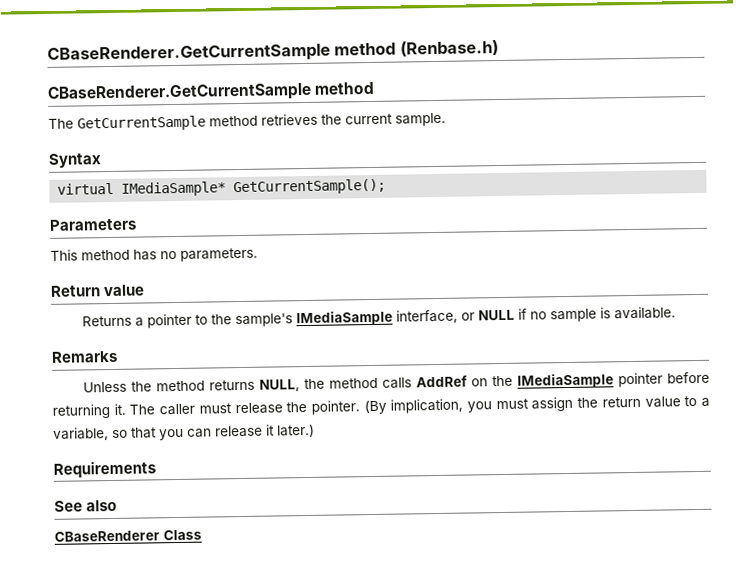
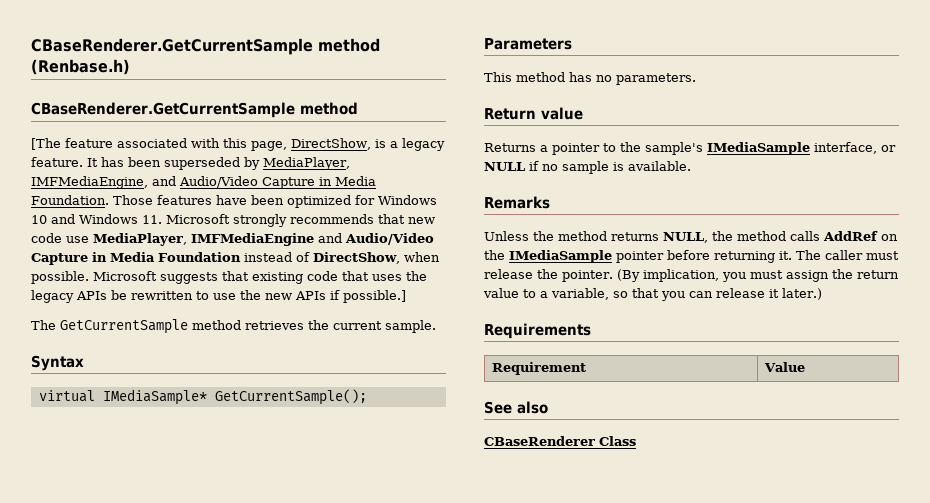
(375, 88) none -> [31,138,445,151] [31,157,350,170] [31,176,376,189] [31,195,437,208] [31,214,435,227] [31,233,434,246] [31,252,440,265] [31,271,427,284] [31,290,406,303] // [The feature associated with this page, DirectShow, is a legacy feature. It has been superseded by MediaPlayer, IMFMediaEngine, and Audio/Video Capture in Media Foundation. Those features have been optimized for Windows 10 and Windows 11. Microsoft strongly recommends that new code use MediaPlayer, IMFMediaEngine and Audio/Video Capture in Media Foundation instead of DirectShow, when possible. Microsoft suggests that existing code that uses the legacy APIs be rewritten to use the new APIs if possible.]
(156, 469) none -> [491,362,586,375] [763,362,805,372] // Requirement | Value

